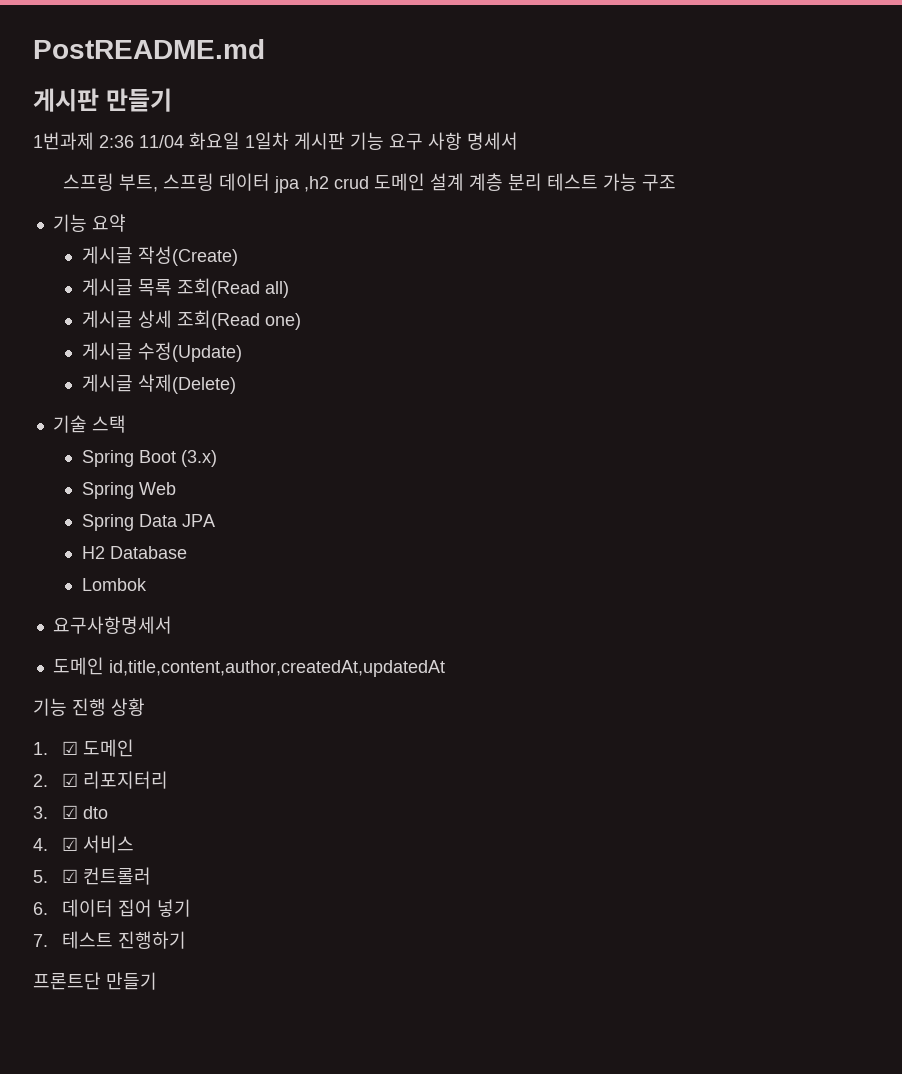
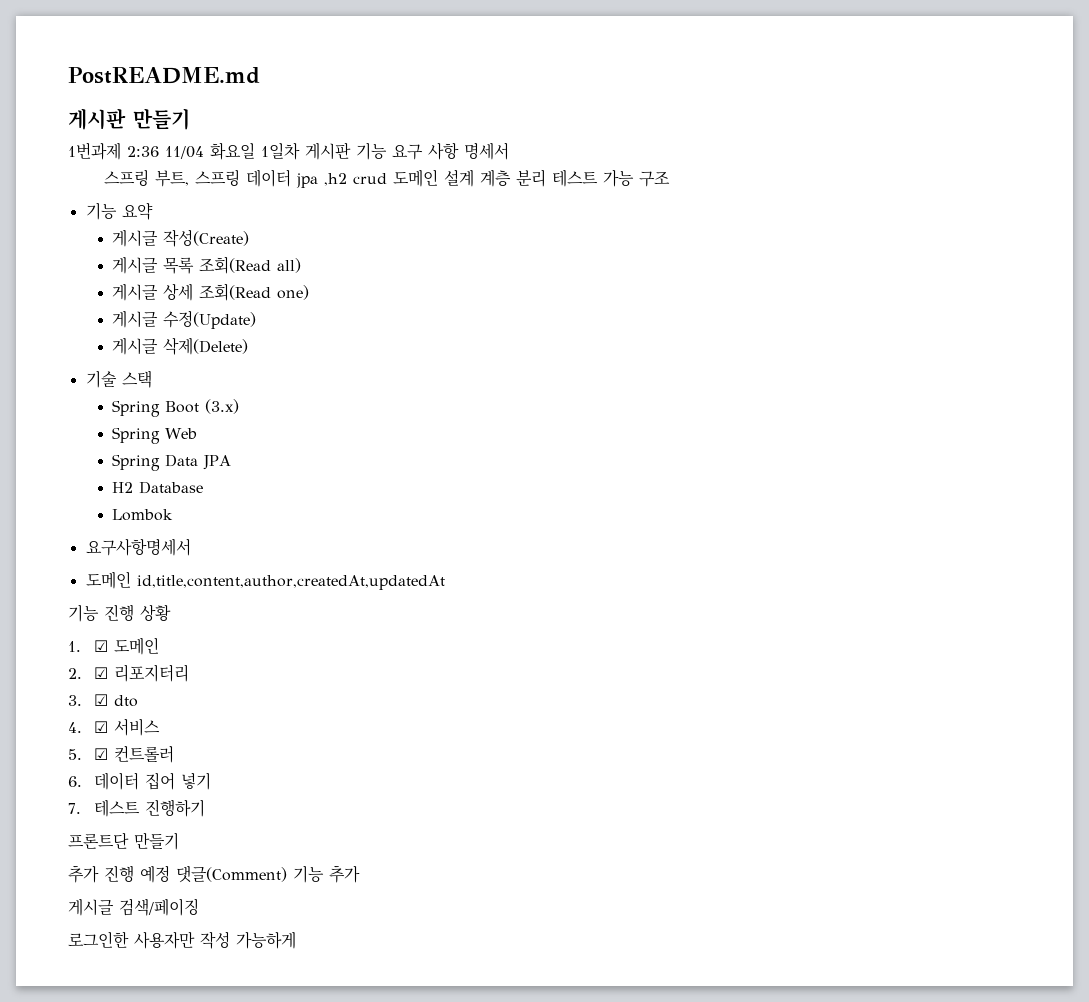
(157, 981) none -> [68,865,360,883] [68,898,199,916] [68,931,296,949] // 추가 진행 예정 댓글(Comment) 기능 추가 // 게시글 검색/페이징 // 로그인한 사용자만 작성 가능하게

